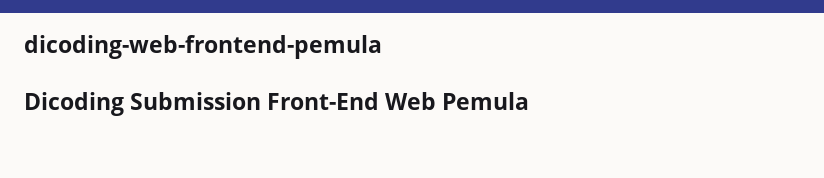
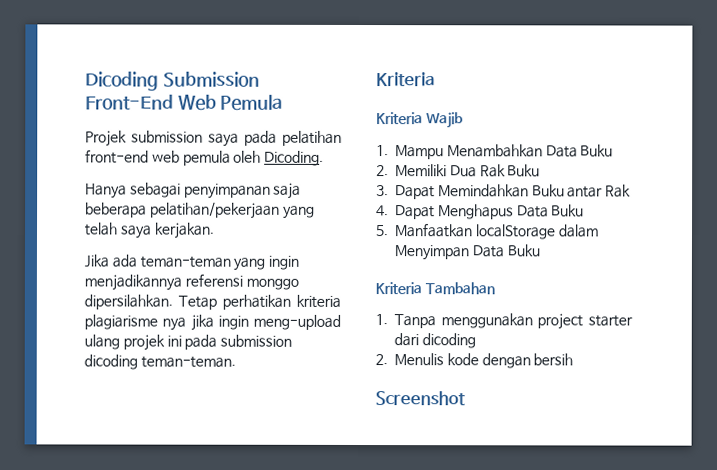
[24,35,382,59] dicoding-web-frontend-pemula // -> (85, 81) none
(530, 101) none -> [85,130,342,147] [85,149,325,166] [85,182,302,199] [85,202,315,219] [84,222,215,239] [84,254,300,271] [84,273,299,291] [84,294,341,310] [84,314,341,331] [84,334,293,351] [84,354,236,370] [376,72,436,87] [376,112,463,129] [376,144,614,160] [376,164,541,178] [376,184,632,200] [376,204,585,220] [375,223,599,240] [394,244,540,261] [375,282,495,295] [375,313,633,330] [394,333,476,349] [375,353,574,369] [375,391,466,406] // Projek submission saya pada pelatihan front-end web pemula oleh Dicoding. // Hanya sebagai penyimpanan saja beberapa pelatihan/pekerjaan yang telah saya kerjakan. // Jika ada teman-teman yang ingin menjadikannya referensi monggo dipersilahkan. Tetap perhatikan kriteria plagiarisme nya jika ingin meng-upload ulang projek ini pada submission dicoding teman-teman. // Kriteria // Kriteria Wajib // 1. Mampu Menambahkan Data Buku // 2. Memiliki Dua Rak Buku // 3. Dapat Memindahkan Buku antar Rak // 4. Dapat Menghapus Data Buku // 5. Manfaatkan localStorage dalam Menyimpan Data Buku // Kriteria Tambahan // 1. Tanpa menggunakan project starter dari dicoding // 2. Menulis kode dengan bersih // Screenshot

